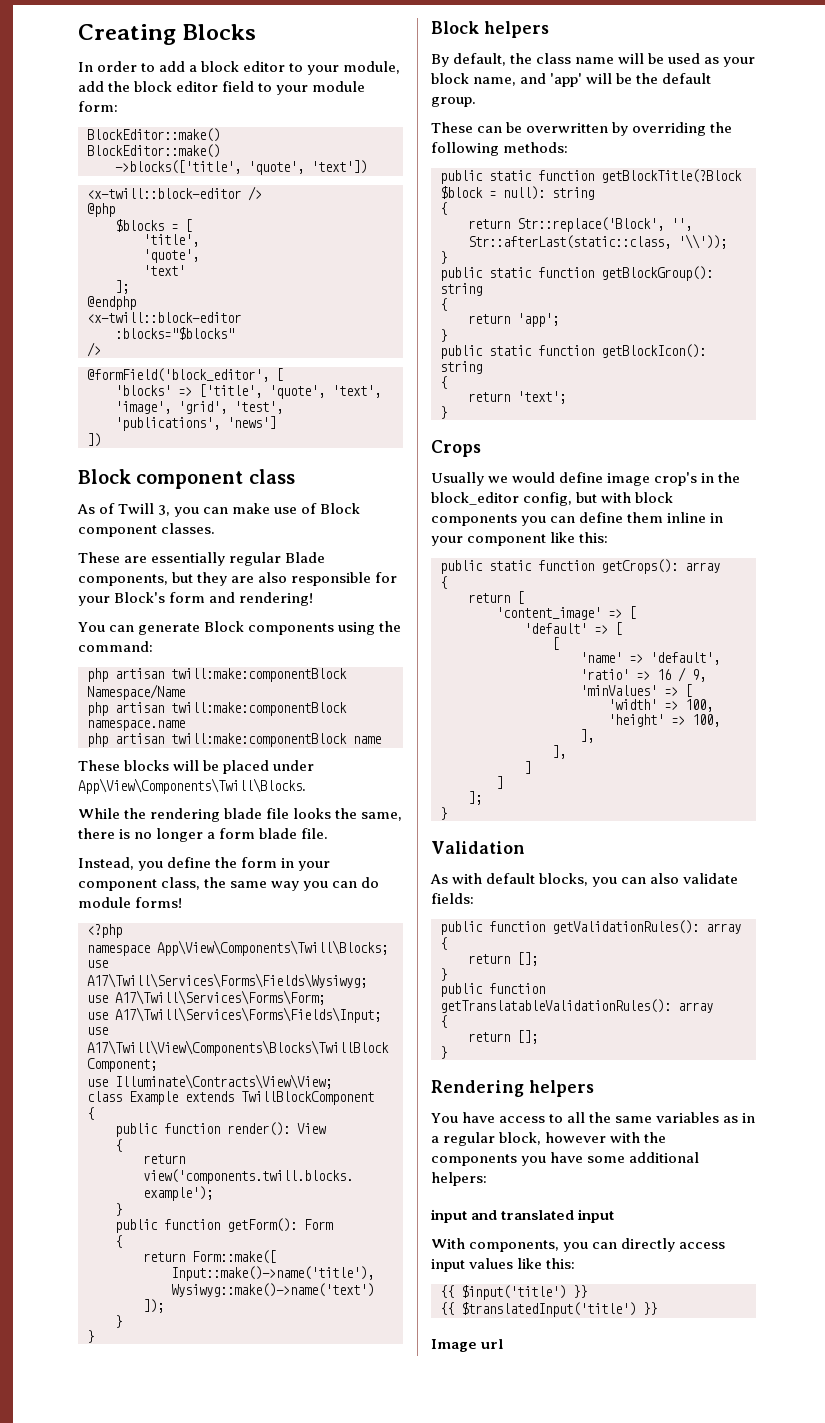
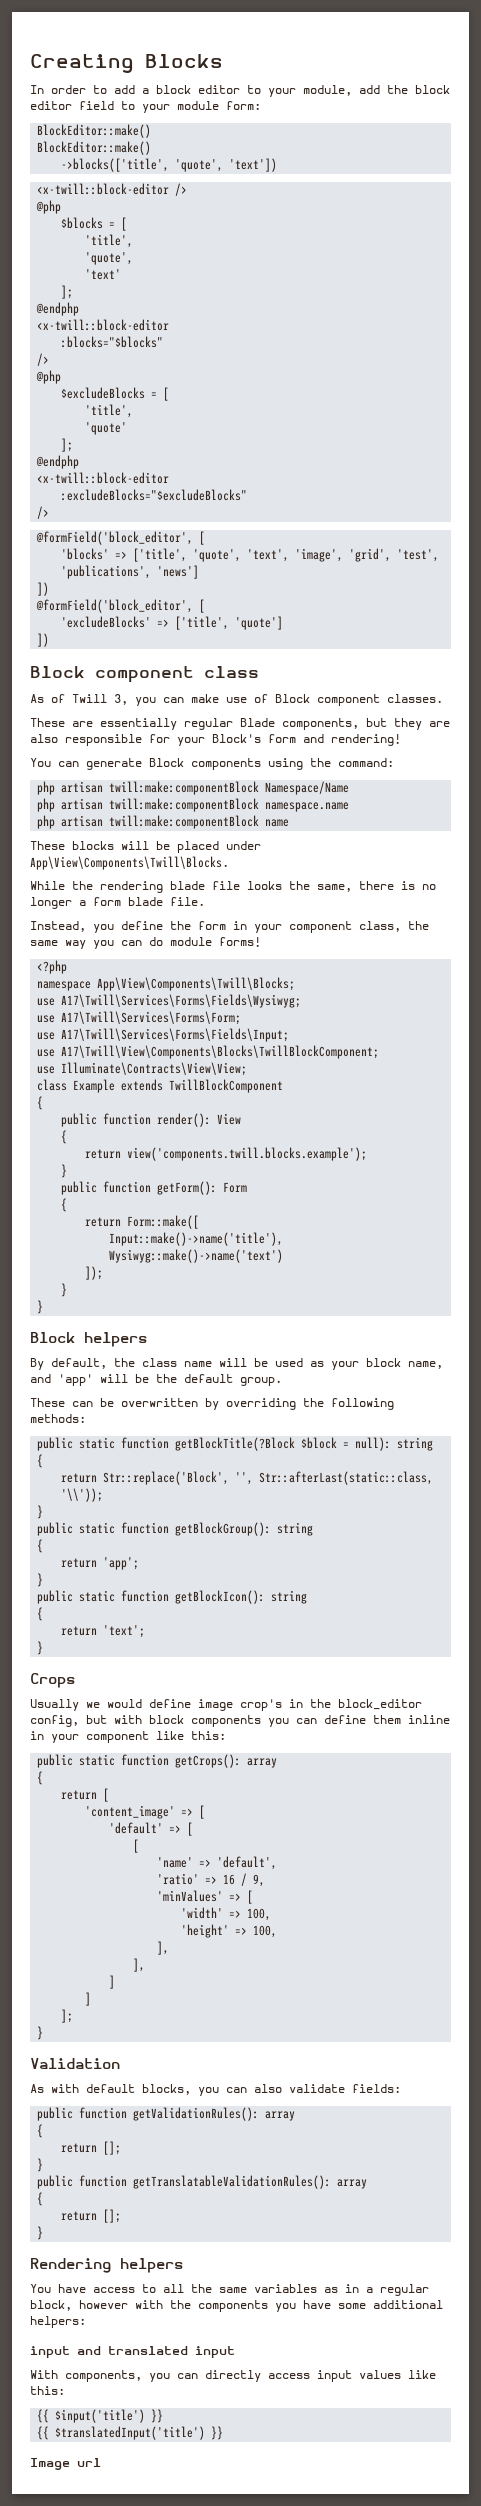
(101, 349) none -> [36,370,62,384] [61,387,170,401] [85,404,134,418] [85,422,128,435] [61,438,74,452] [36,455,80,469] [37,472,170,484] [61,489,248,501] [37,506,50,519] // @php // $excludeBlocks = [ // 'title', // 'quote' // ]; // @endphp // <x-twill::block-editor // :excludeBlocks="$excludeBlocks" // />
(101, 440) none -> [36,599,206,613] [61,616,284,630] [37,633,50,647] // @formField('block_editor', [ // 'excludeBlocks' => ['title', 'quote'] // ])

